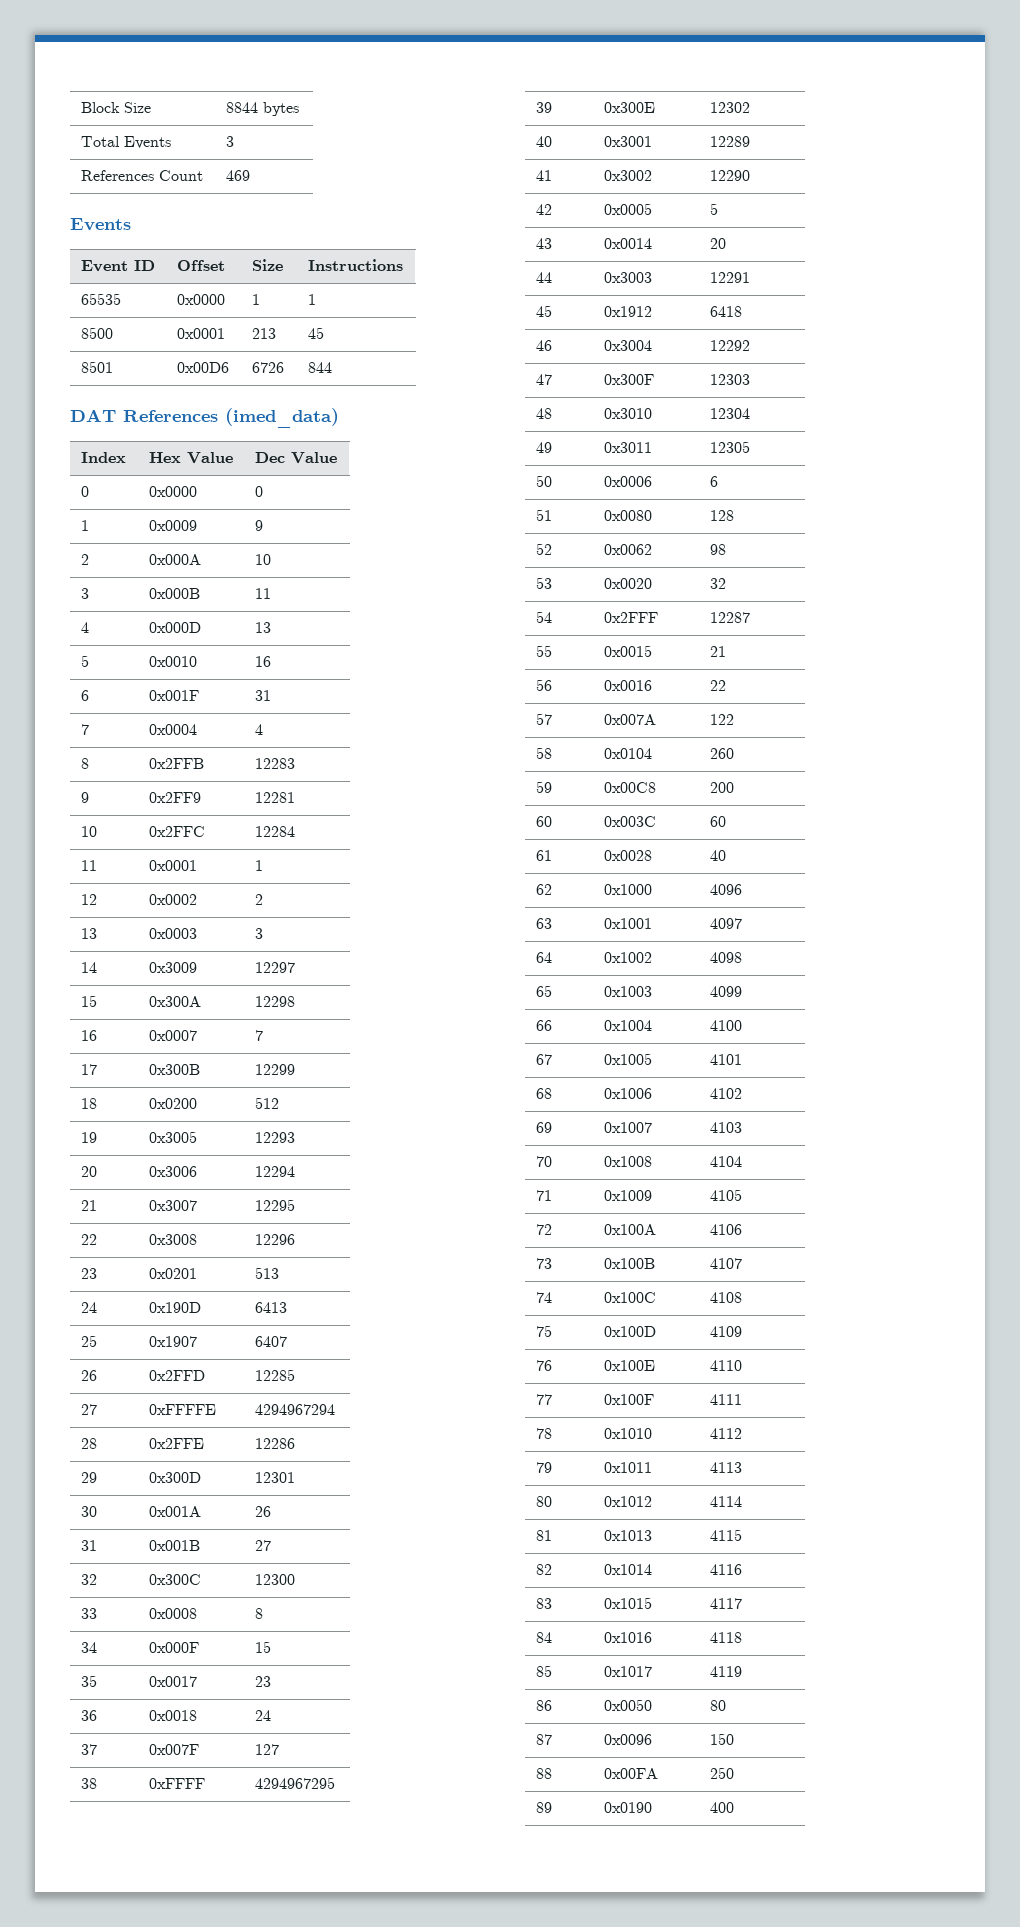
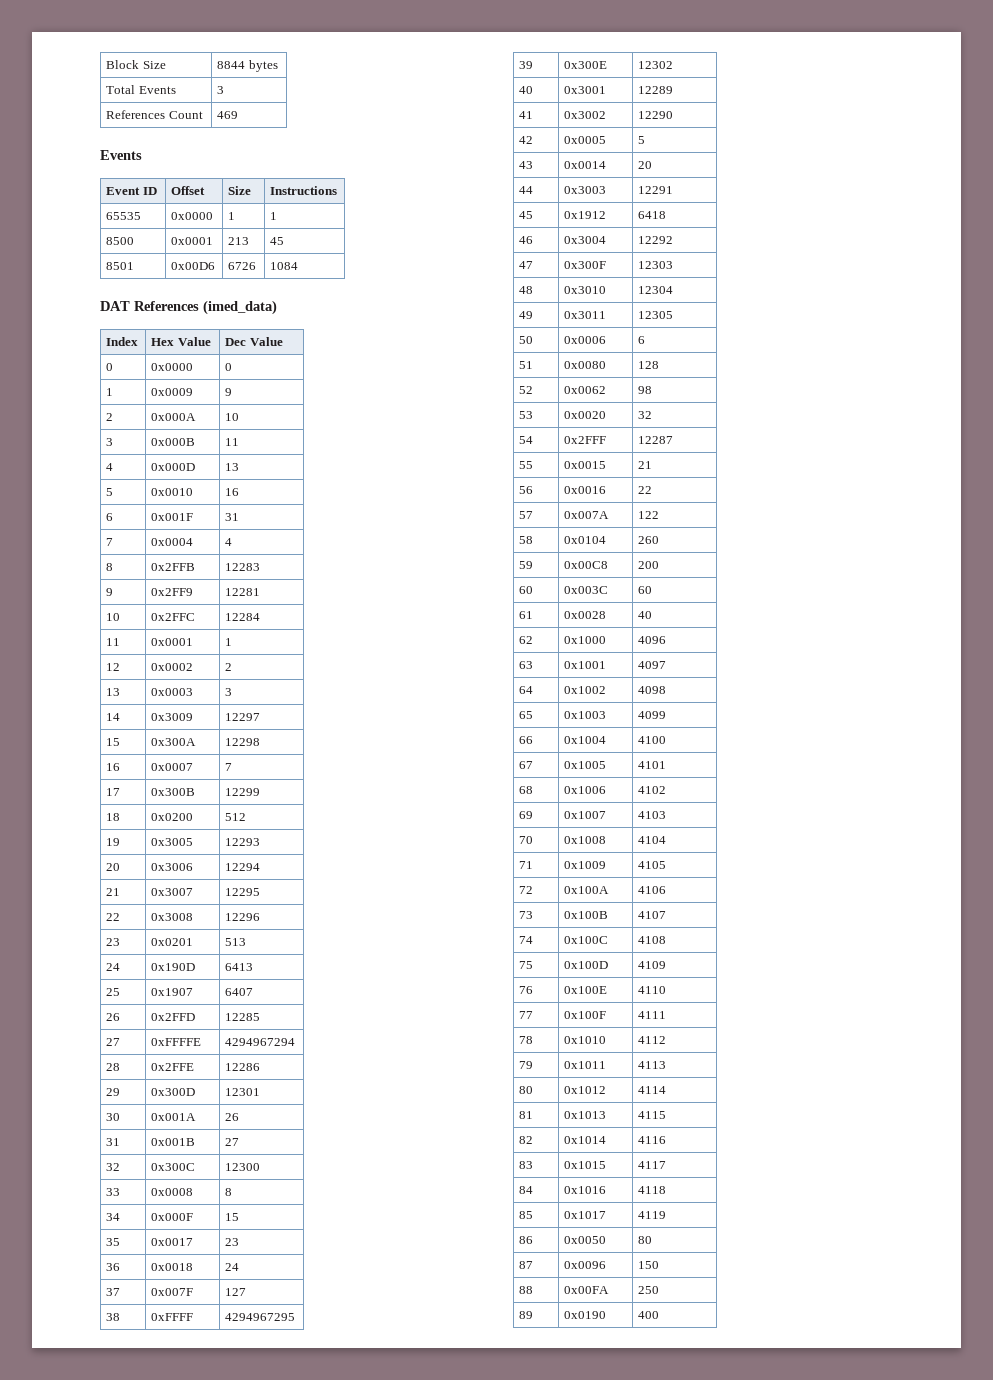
[308,362,333,373] 844 -> [270,262,299,270] 1084

